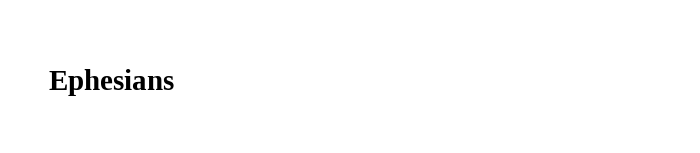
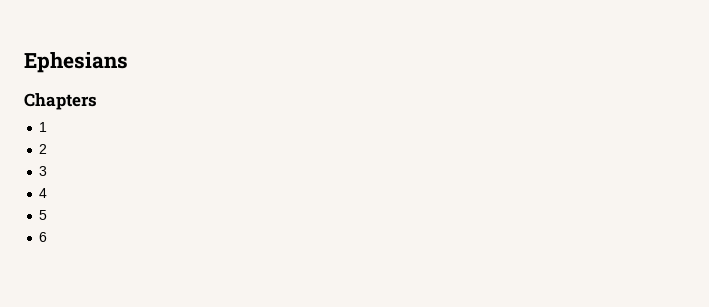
(174, 82) none -> [24,93,97,110] [39,122,48,132] [39,144,48,154] [39,166,48,176] [39,188,48,198] [39,210,48,220] [39,232,48,242] // Chapters // 1 // 2 // 3 // 4 // 5 // 6

